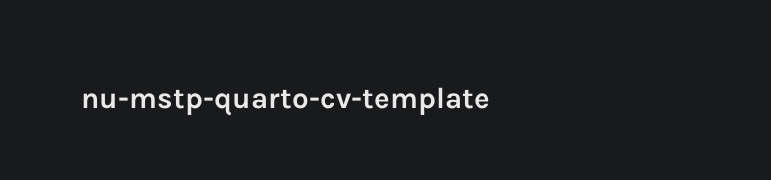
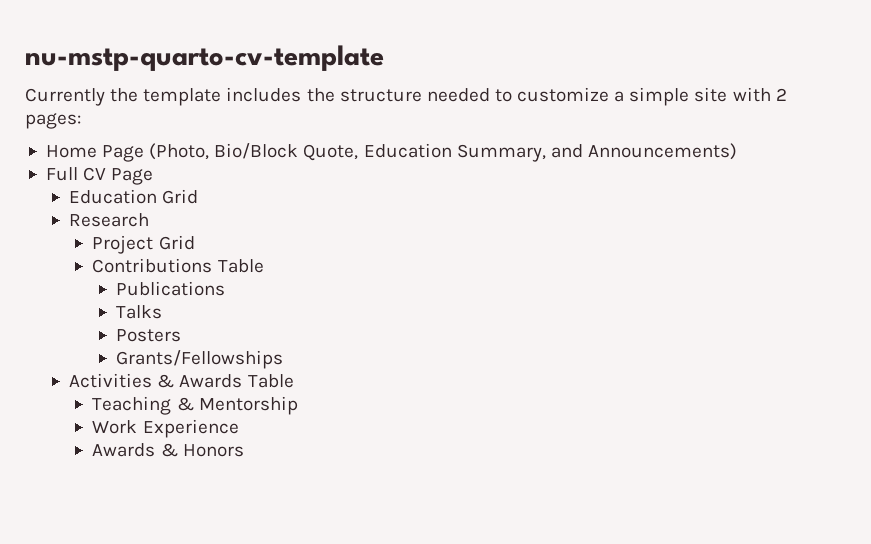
(490, 101) none -> [25,87,787,106] [25,113,81,129] [45,143,737,162] [45,167,154,185] [69,189,199,204] [69,213,150,227] [92,235,195,254] [92,258,264,273] [115,281,225,296] [115,305,162,319] [115,329,181,342] [115,350,283,369] [69,373,294,388] [92,396,298,415] [92,419,239,438] [92,443,244,457] // Currently the template includes the structure needed to customize a simple site with 2 pages: // Home Page (Photo, Bio/Block Quote, Education Summary, and Announcements) // Full CV Page // Education Grid // Research // Project Grid // Contributions Table // Publications // Talks // Posters // Grants/Fellowships // Activities & Awards Table // Teaching & Mentorship // Work Experience // Awards & Honors

